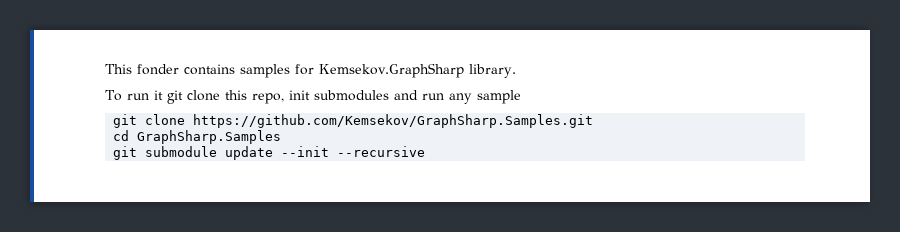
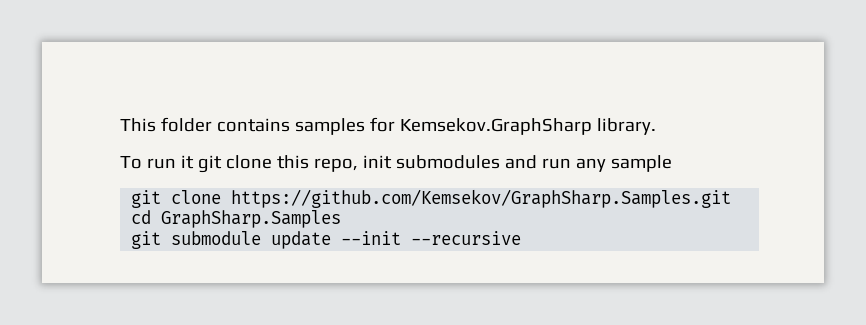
[137,64,179,75] fonder -> [160,117,212,132] folder

